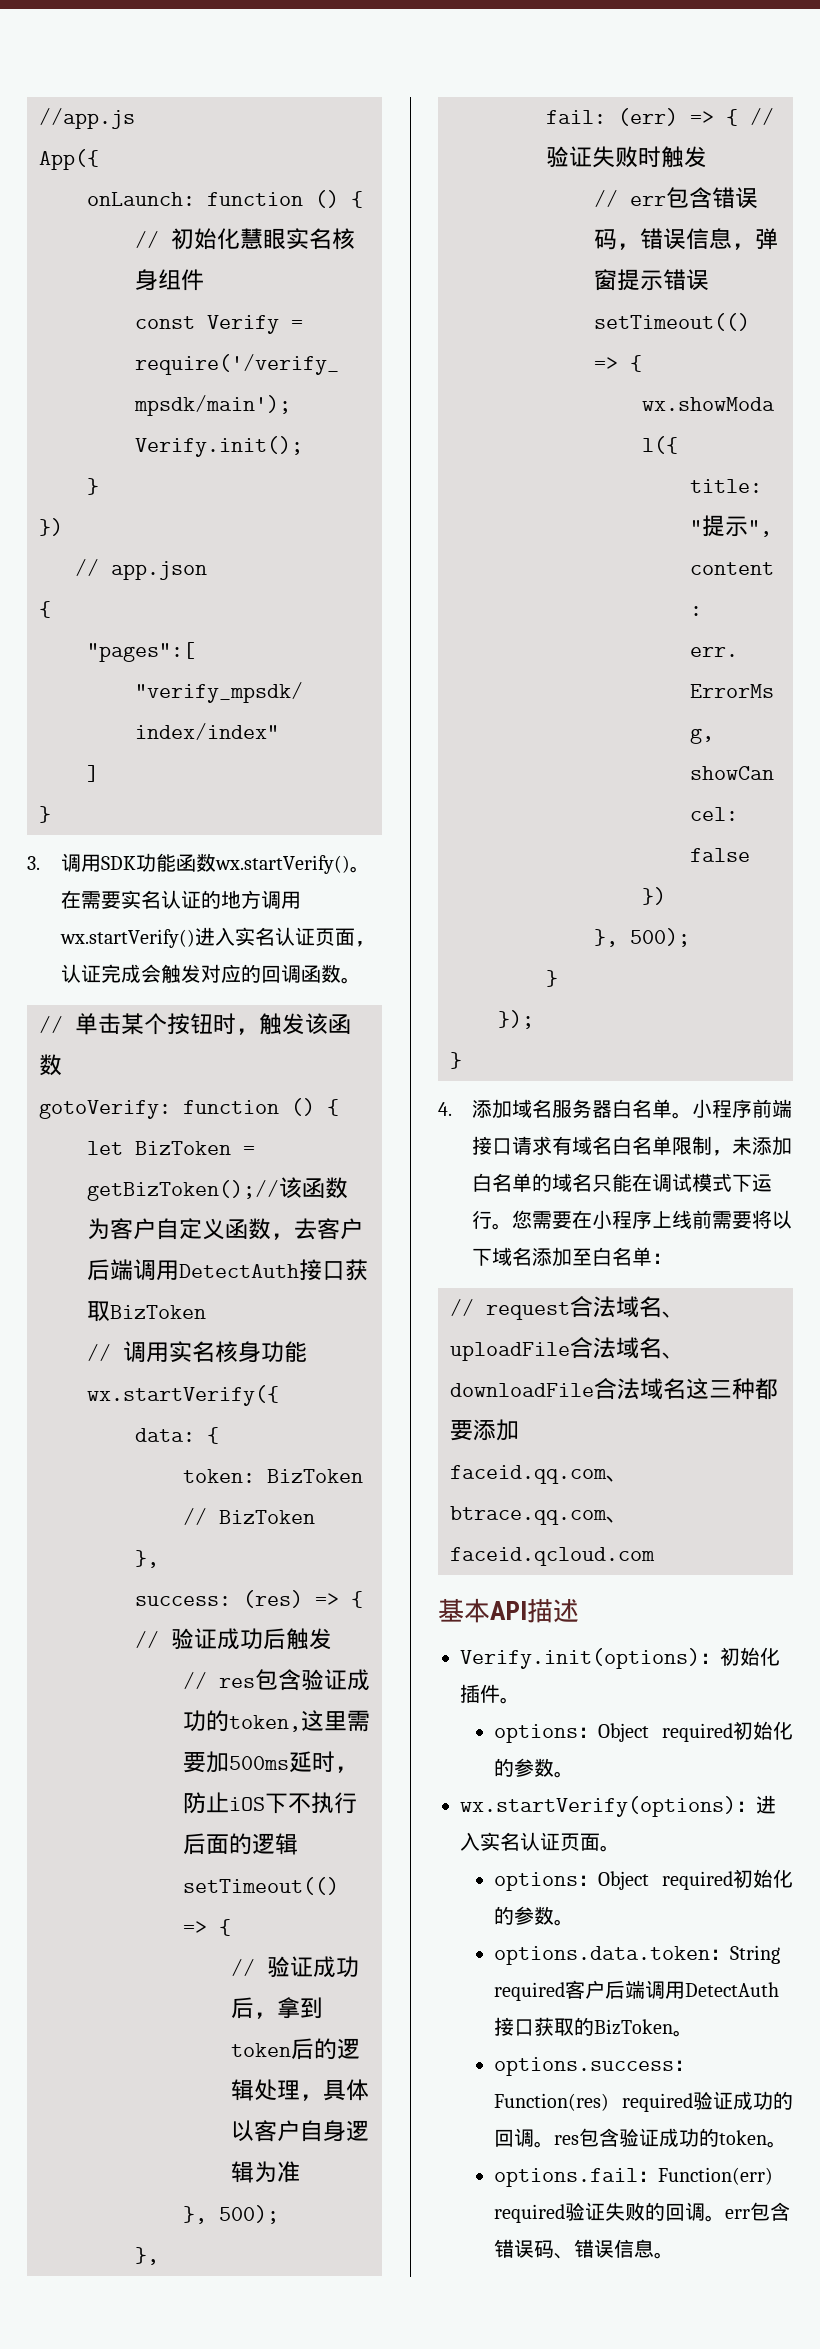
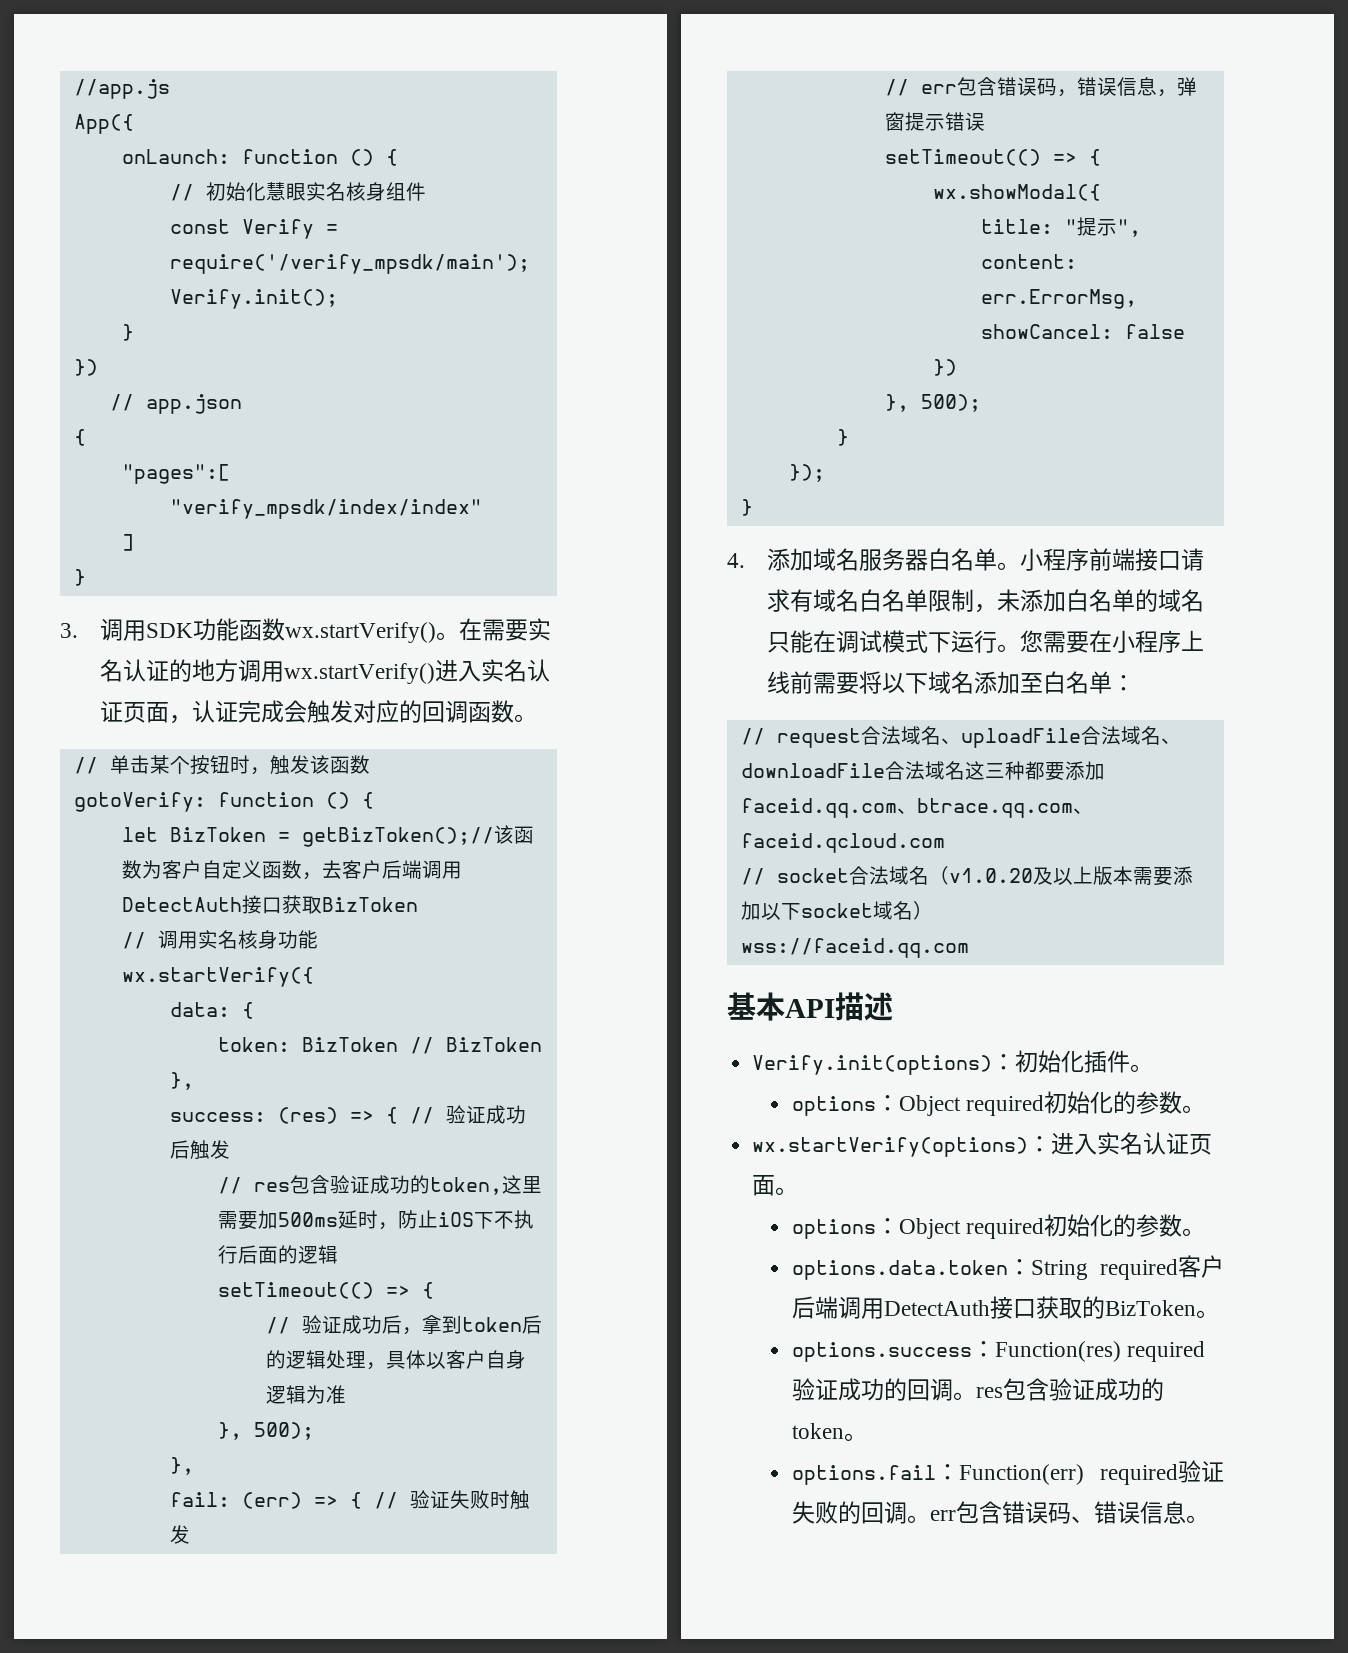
(655, 1556) none -> [740,866,1193,886] [740,901,933,920] [740,938,969,958] // // socket合法域名（v1.0.20及以上版本需要添加以下socket域名） // wss://faceid.qq.com

